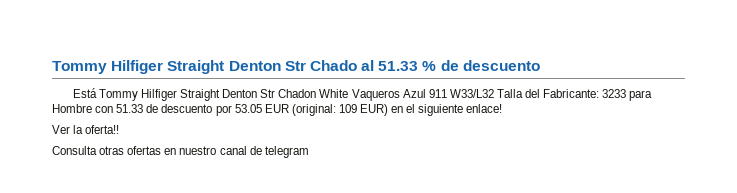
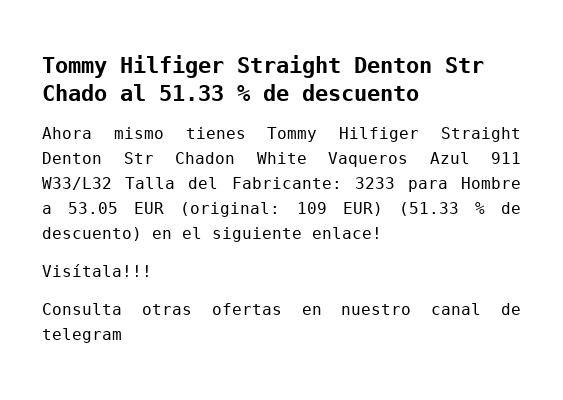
[72,88,97,98] Está -> [42,127,246,139] Ahora mismo tienes
[95,104,232,116] con 51.33 de descuento por -> [42,205,52,214] a
(389, 110) none -> [398,202,521,216] [42,227,142,241] (51.33 % de descuento)
[52,125,120,134] Ver la oferta!! -> [42,264,152,277] Visítala!!!

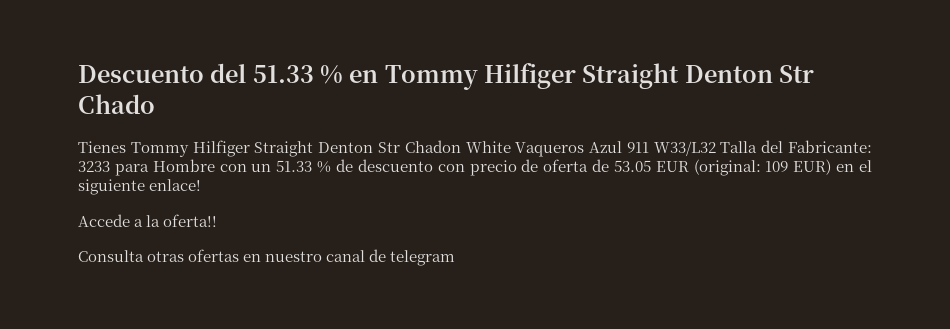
(42, 67) none -> [78,63,379,84] Descuento del 51.33 % en
[120,84,419,101] [42,127,246,139] al 51.33 % de descuento // Ahora mismo tienes -> [78,141,126,153] // Tienes
[42,205,52,214] a -> [219,159,610,176] con un 51.33 % de descuento con precio de oferta de
[398,202,521,216] [42,227,142,241] (51.33 % de descuento) -> (832, 167) none
[42,264,152,277] Visítala!!! -> [78,214,218,227] Accede a la oferta!!

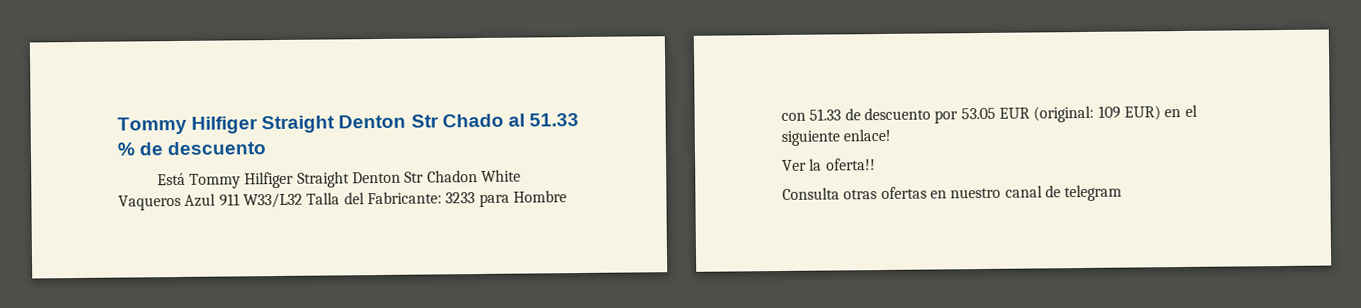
[78,63,379,84] Descuento del 51.33 % en -> (117, 125) none
[78,141,126,153] // Tienes -> [507,113,579,127] [117,141,267,156] [156,172,186,186] al 51.33 % de descuento // Está
[251,159,610,176] un 51.33 % de descuento con precio de oferta de -> [809,107,959,124] 51.33 de descuento por
[78,214,144,227] Accede a -> [782,159,807,171] Ver

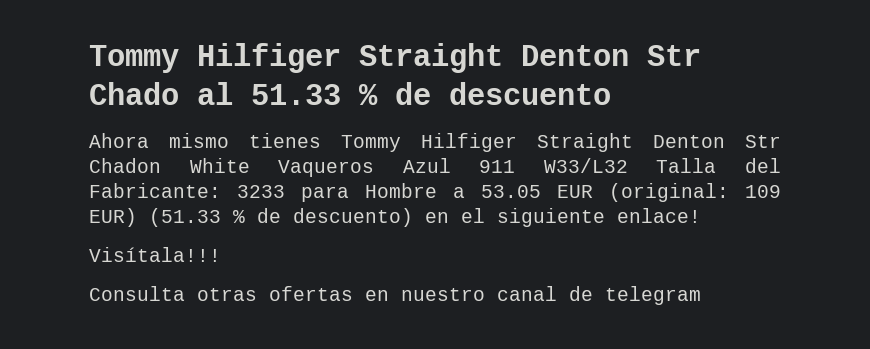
[156,172,186,186] Está -> [89,133,321,148] Ahora mismo tienes
[781,107,959,124] con 51.33 de descuento por -> [453,187,465,198] a
(1161, 113) none -> [149,208,413,227] (51.33 % de descuento)
[782,158,876,171] Ver la oferta!! -> [89,247,221,262] Visítala!!!

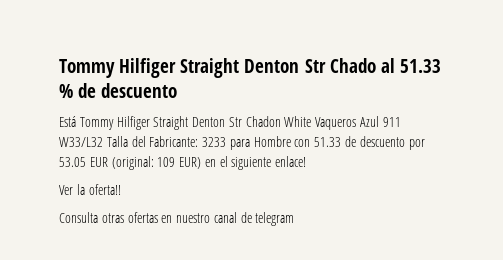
[89,133,321,148] Ahora mismo tienes -> [59,116,76,127] Está
[453,187,465,198] a -> [294,136,425,150] con 51.33 de descuento por
[149,208,413,227] (51.33 % de descuento) -> (202, 163) none
[89,247,221,262] Visítala!!! -> [59,184,121,195] Ver la oferta!!

